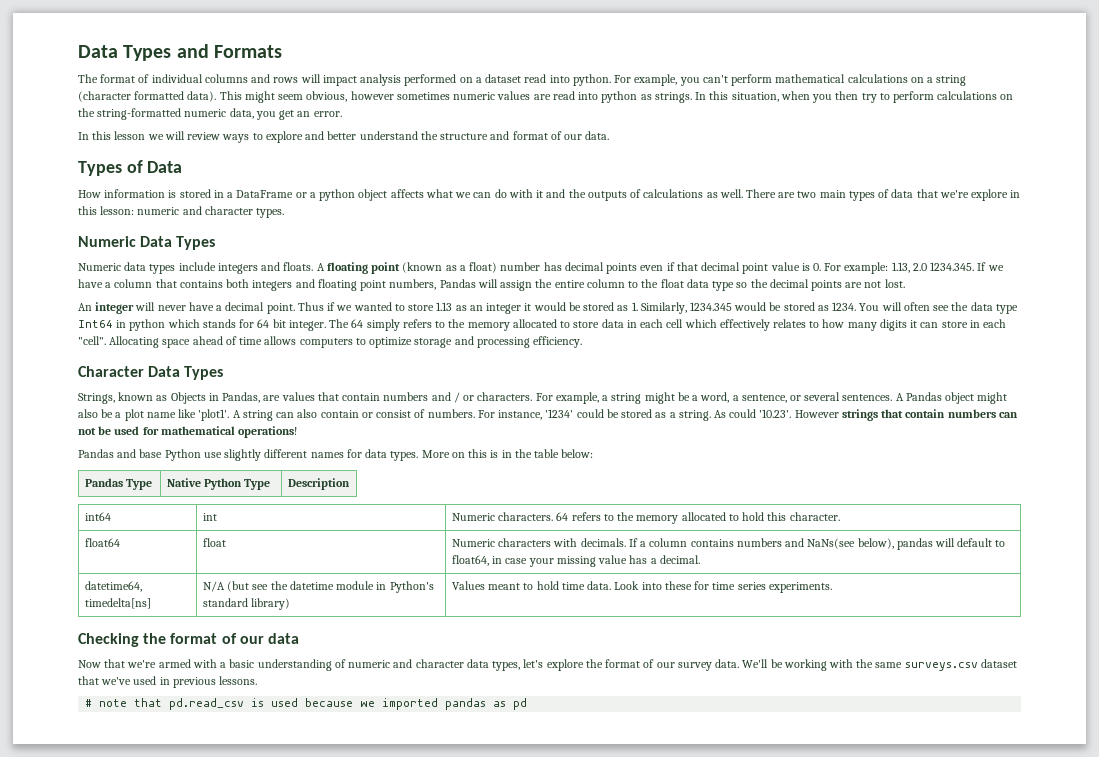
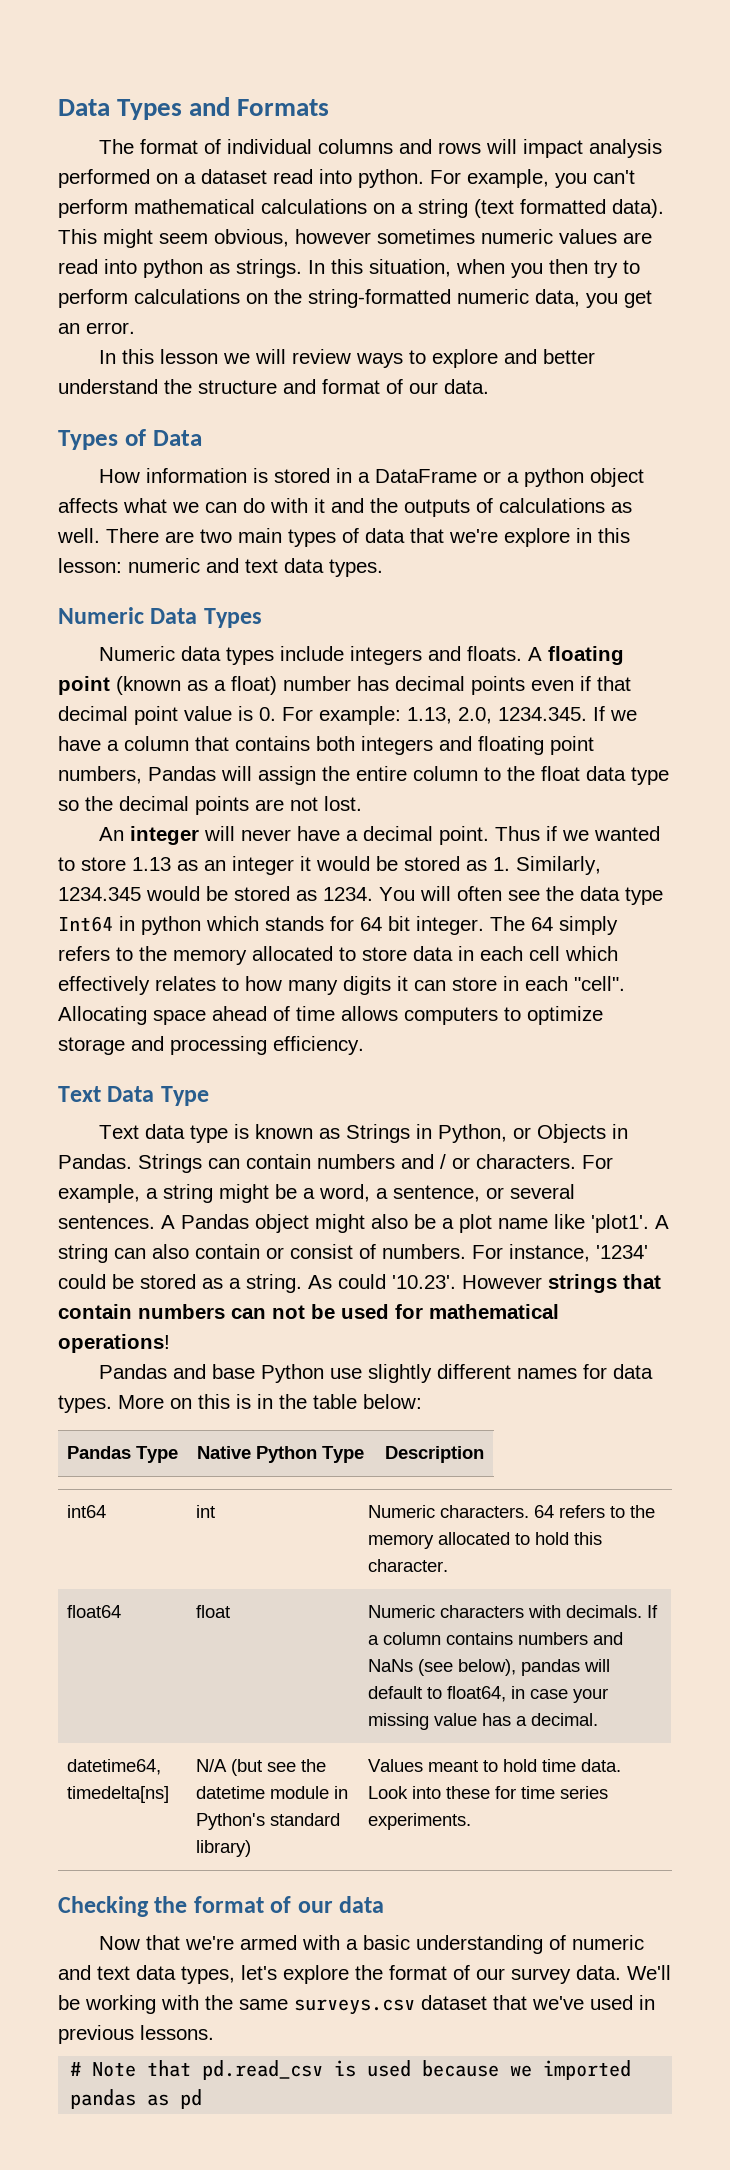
[78,91,131,102] (character -> [474,199,514,218] (text
[204,206,253,215] character -> [245,558,324,573] text data
[912,263,927,271] 2.0 -> [458,707,492,724] 2.0,
[78,366,224,380] [78,392,339,404] Character Data Types // Strings, known as Objects in Pandas, are values that -> [58,1086,209,1106] [99,1124,629,1143] [58,1154,240,1173] Text Data Type // Text data type is known as Strings in Python, or Objects in Pandas. Strings can
[807,538,856,549] NaNs(see -> [367,1659,453,1676] NaNs (see
[415,659,464,668] character -> [97,1966,130,1980] text
[99,699,128,707] note -> [92,2062,137,2077] Note

